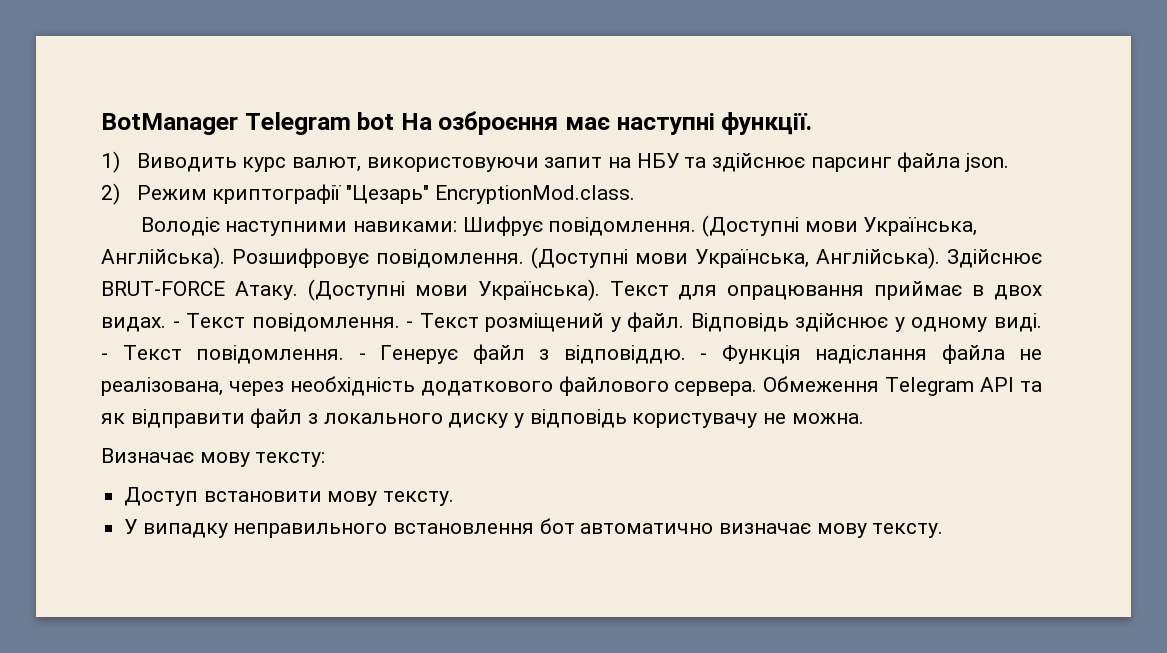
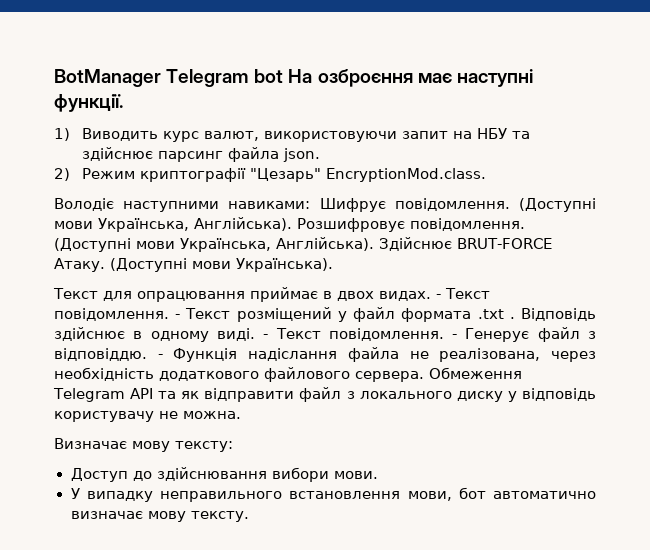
(600, 290) none -> (333, 265) //
[627,312,685,332] файл. -> [353,307,515,322] файл формата .txt .
[894,317,905,332] у -> [133,331,143,339] в
[203,491,455,506] встановити мову тексту. -> [132,467,378,482] до здійснювання вибори мови.
(535, 528) none -> [407,491,452,501] мови,

